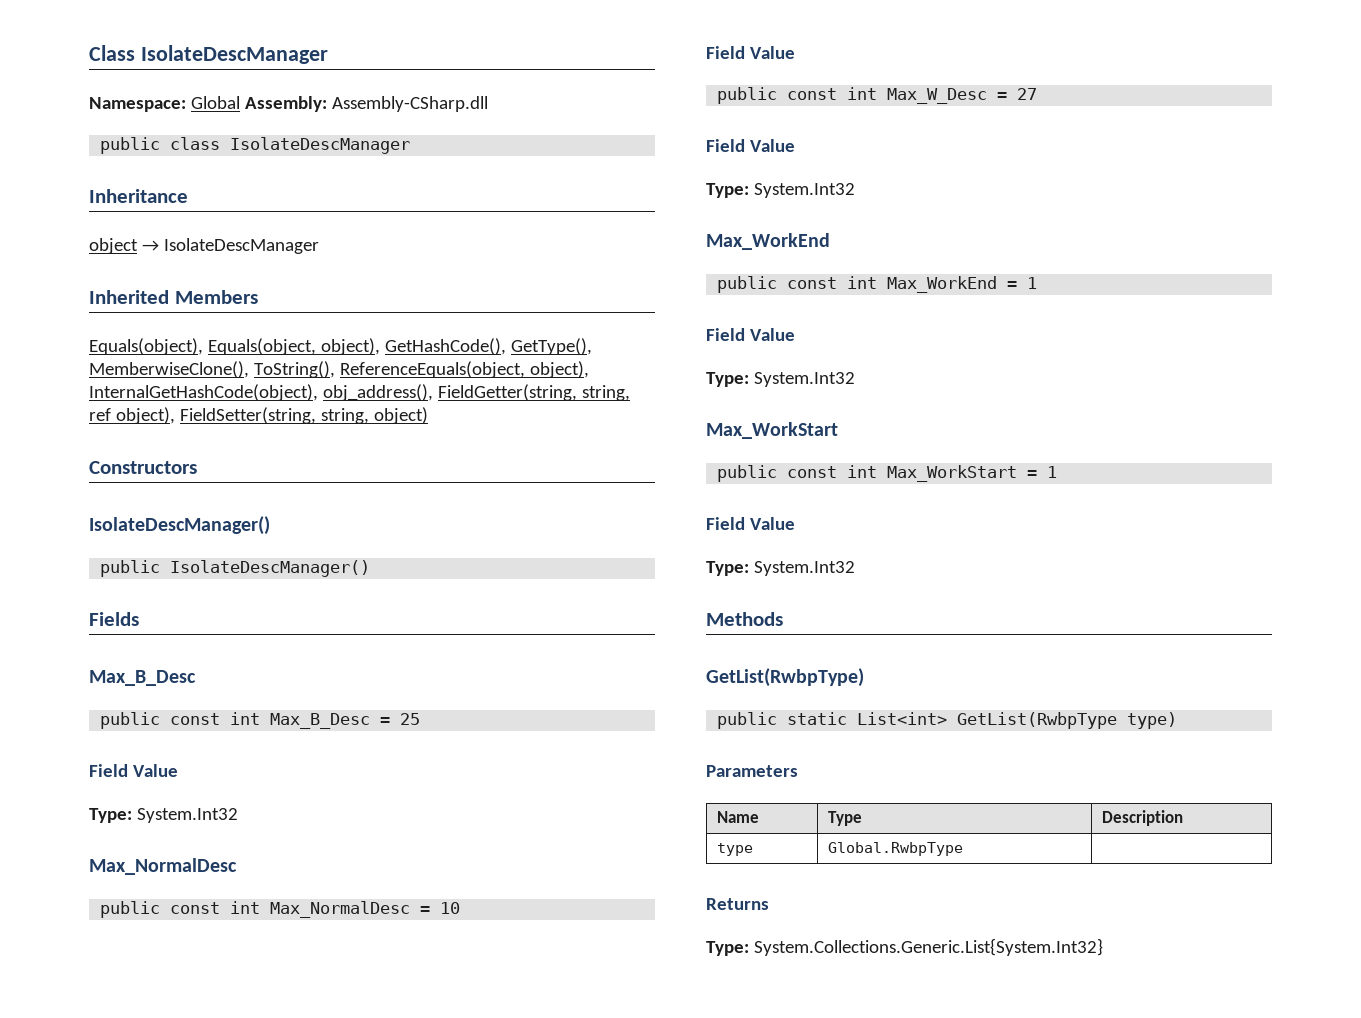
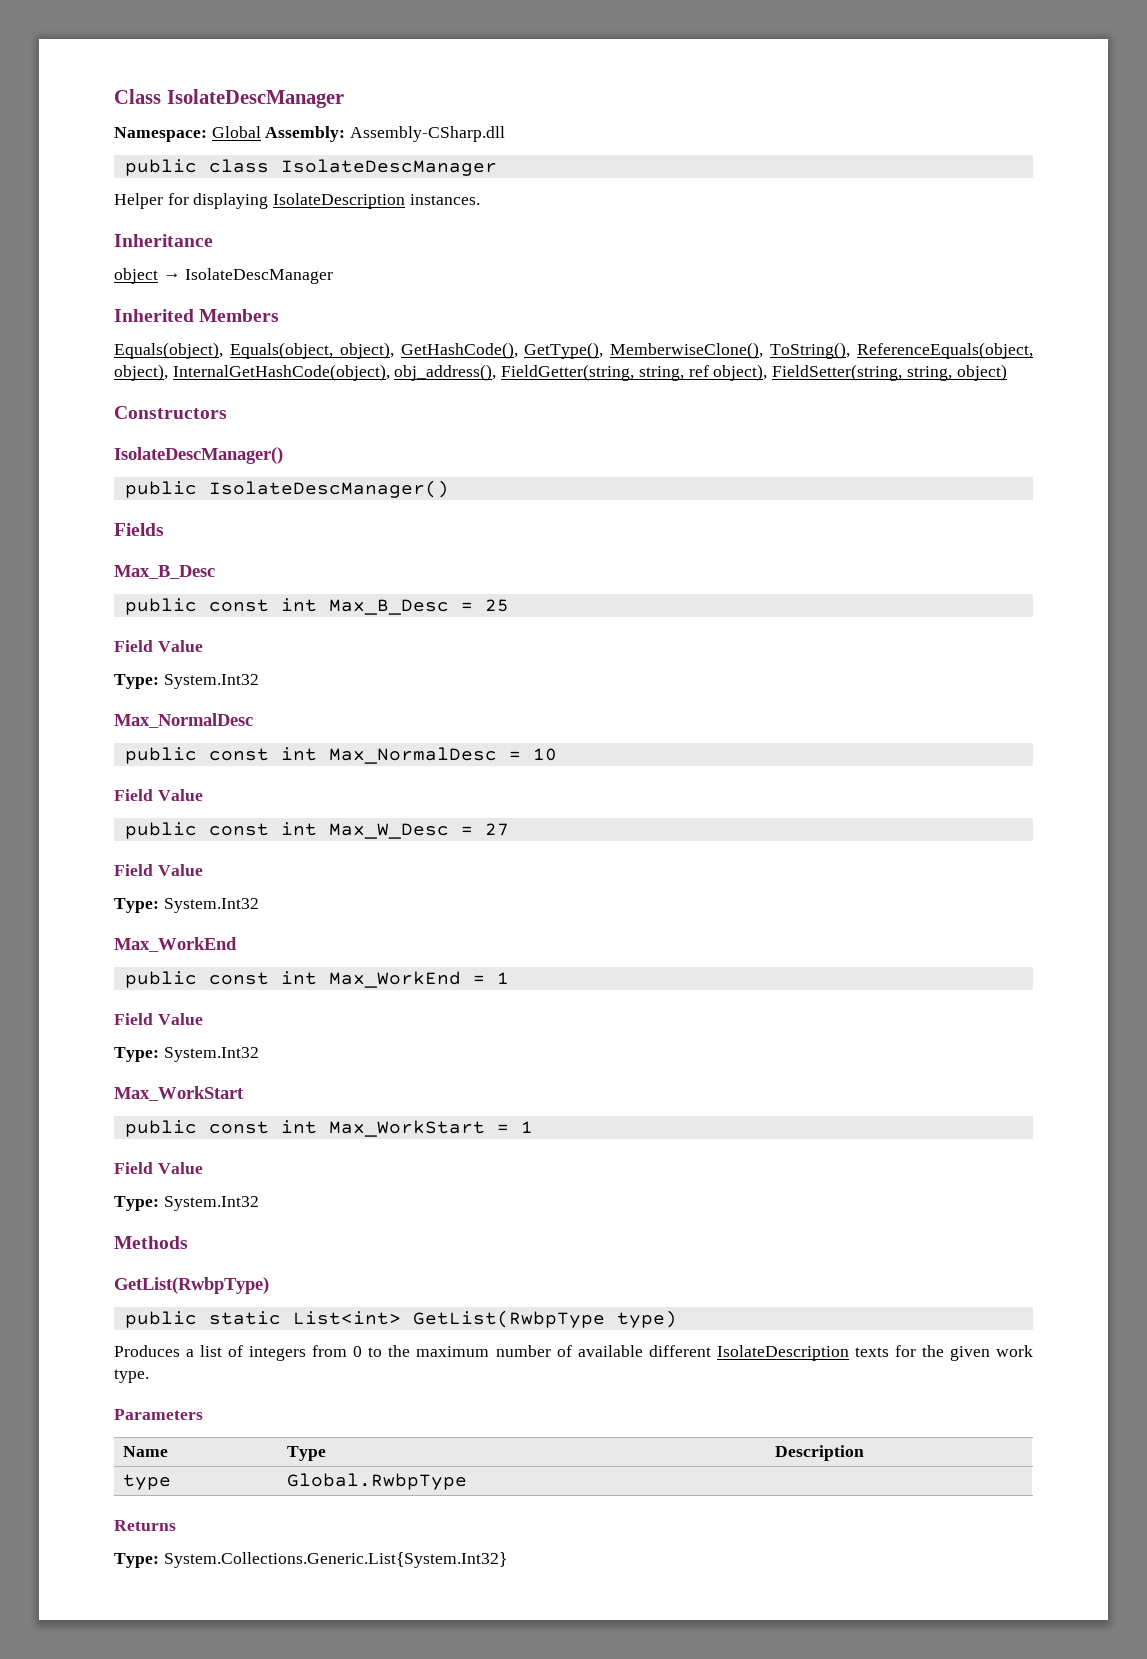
(411, 145) none -> [114,193,480,209] // Helper for displaying IsolateDescription instances.
(1178, 720) none -> [114,1345,1034,1361] [114,1369,149,1383] // Produces a list of integers from 0 to the maximum number of available different IsolateDescription texts for the given work type.

